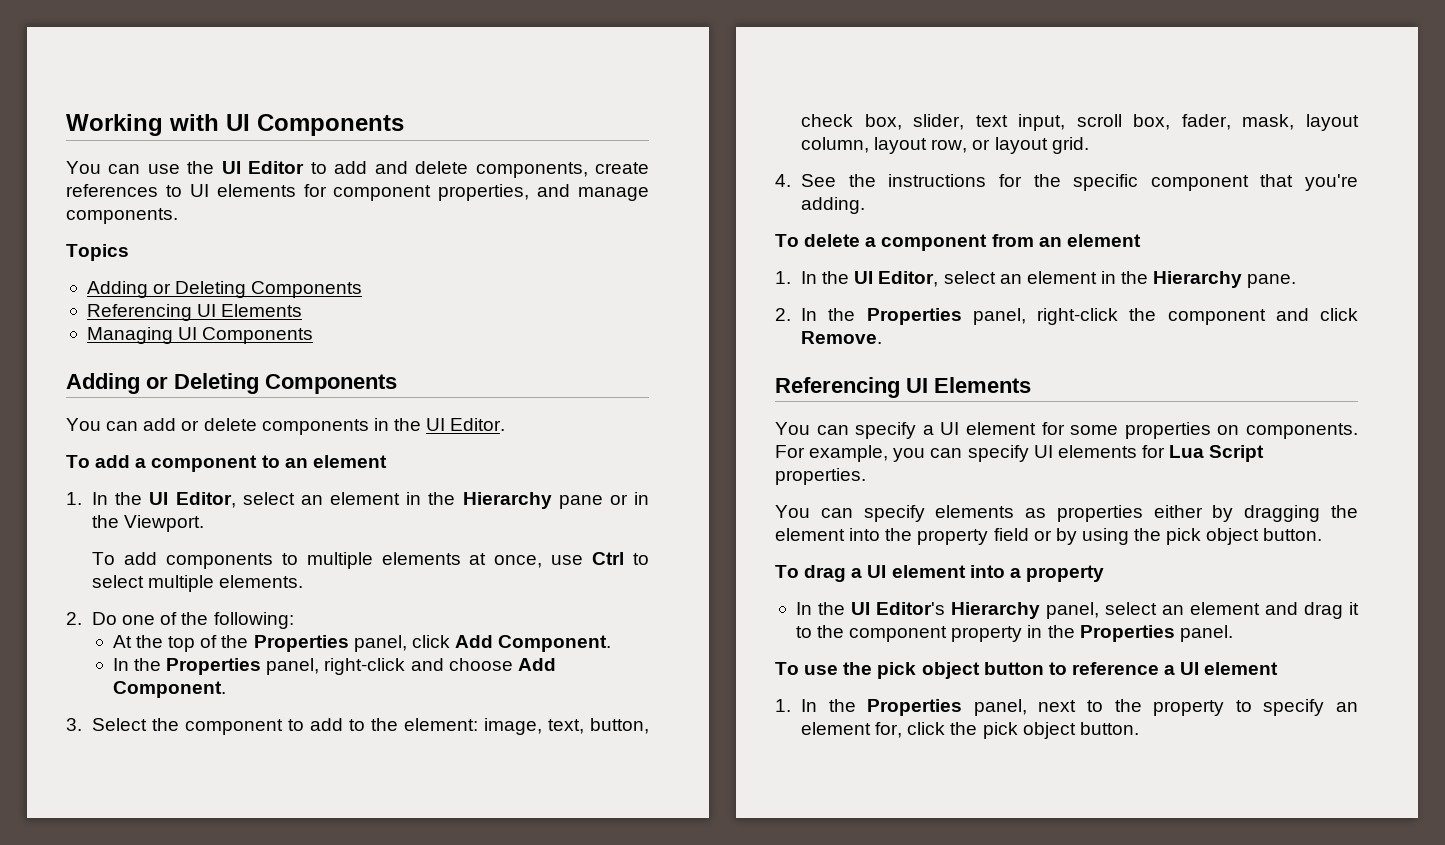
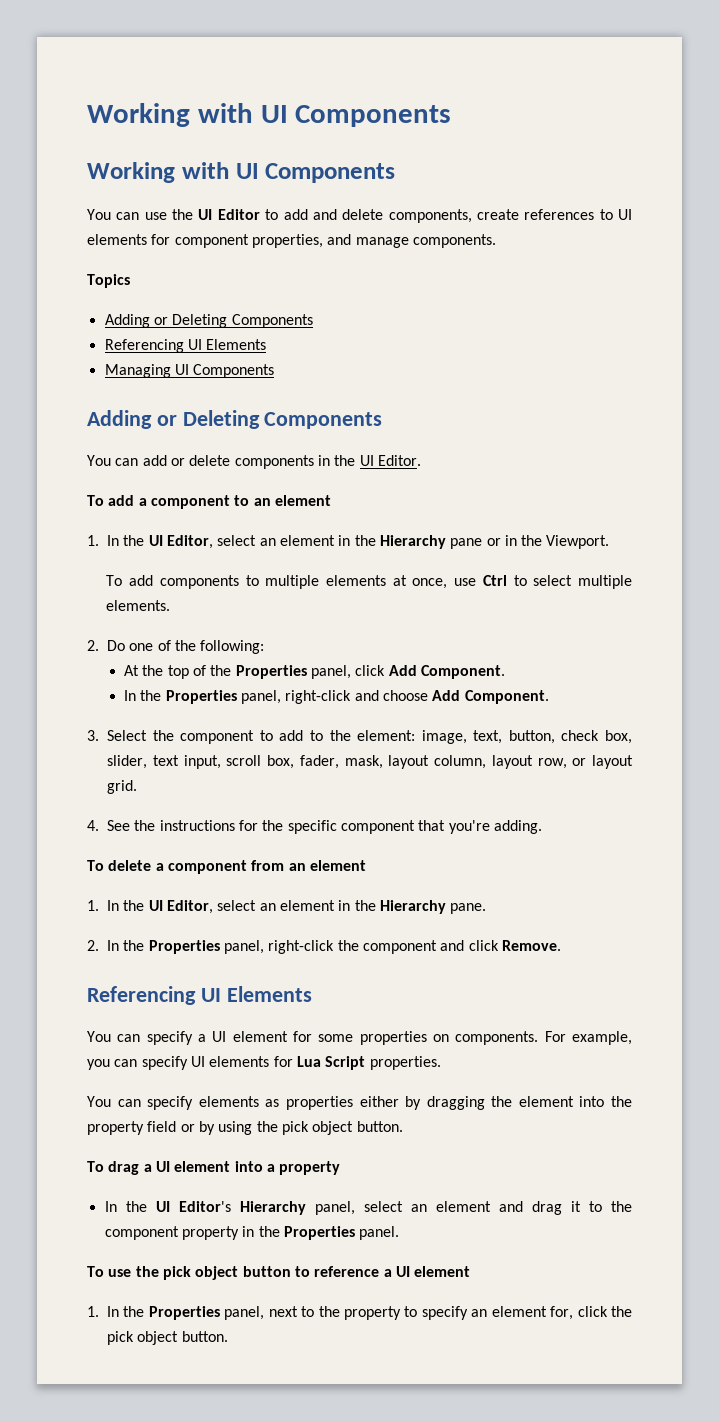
[66,114,404,136] Working with UI Components -> [87,103,452,127] [87,162,396,183] Working with UI Components // Working with UI Components

